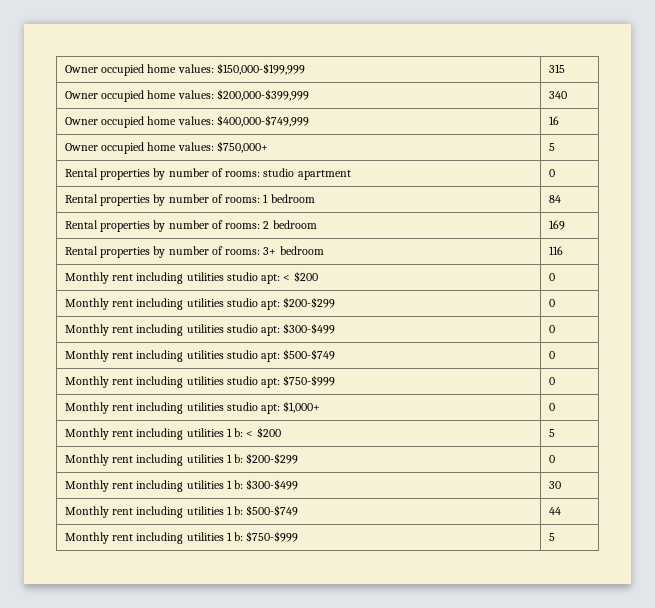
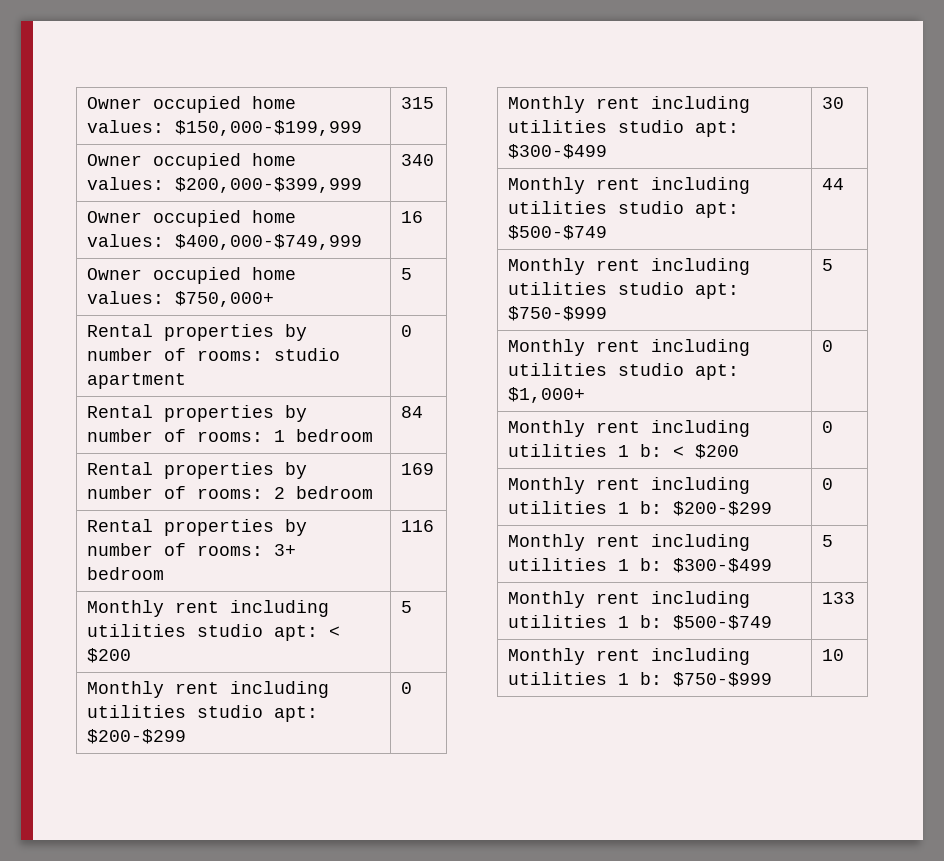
[548,273,555,281] 0 -> [400,601,412,613] 5
[548,325,555,333] 0 -> [821,97,844,109] 30
[548,351,555,359] 0 -> [821,178,844,190] 44
[548,377,555,385] 0 -> [821,259,833,271] 5
[548,429,555,437] 5 -> [821,421,833,433] 0
[548,481,561,489] 30 -> [821,535,833,547] 5
[548,507,561,515] 44 -> [821,592,855,604] 133
[548,533,555,541] 5 -> [821,649,844,661] 10

